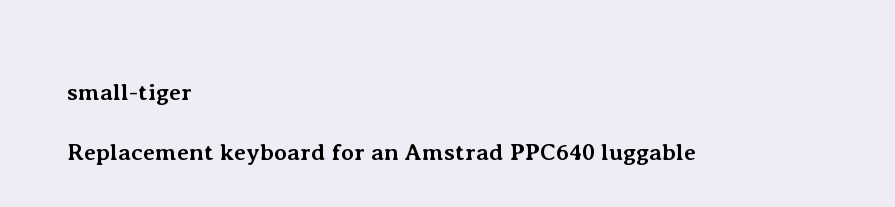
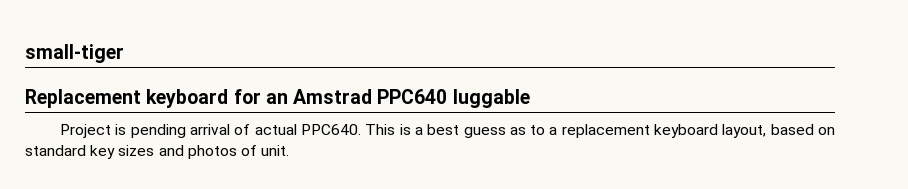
(697, 154) none -> [60,124,835,138] [25,145,290,159] // Project is pending arrival of actual PPC640. This is a best guess as to a replacement keyboard layout, based on standard key sizes and photos of unit.

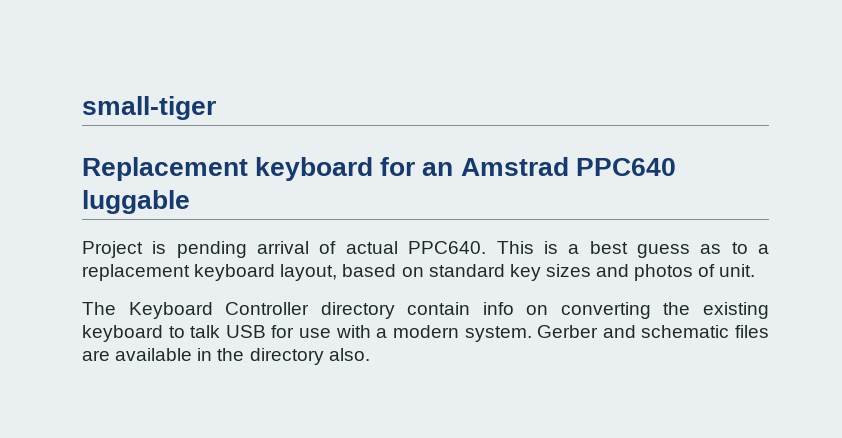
(290, 150) none -> [82,302,769,319] [82,325,769,342] [82,348,370,365] // The Keyboard Controller directory contain info on converting the existing keyboard to talk USB for use with a modern system. Gerber and schematic files are available in the directory also.

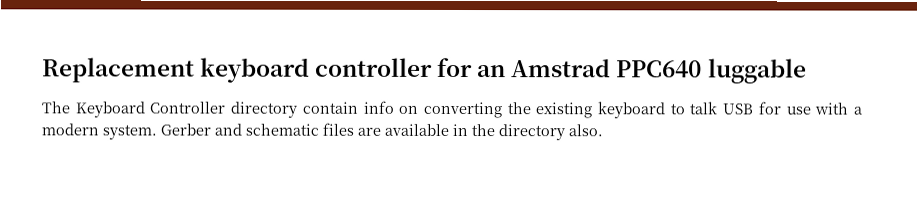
[82,96,216,120] small-tiger // -> (42, 70) none
(374, 169) none -> [315,57,434,77] controller
[82,241,769,258] [82,264,756,281] // Project is pending arrival of actual PPC640. This is a best guess as to a replacement keyboard layout, based on standard key sizes and photos of unit. -> (807, 71) none

